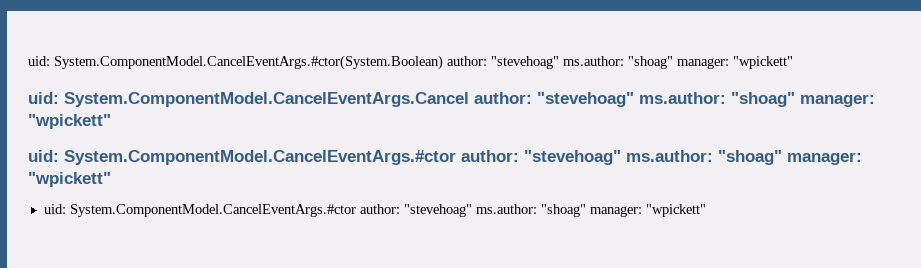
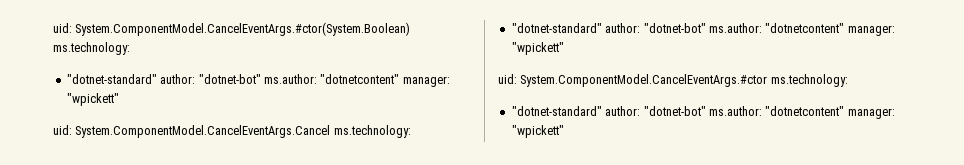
[447,56,793,69] [28,92,875,107] [28,114,111,129] [28,150,862,165] [28,172,111,187] [43,204,586,217] author: "stevehoag" ms.author: "shoag" manager: "wpickett" // uid: System.ComponentModel.CancelEventArgs.Cancel author: "stevehoag" ms.author: "shoag" manager: "wpickett" // uid: System.ComponentModel.CancelEventArgs.#ctor author: "stevehoag" ms.author: "shoag" manager: "wpickett" // uid: System.ComponentModel.CancelEventArgs.#ctor author: "stevehoag" ms.author: "shoag" -> [53,42,130,55] [66,74,450,87] [66,93,119,106] [53,125,411,138] [511,23,895,36] [511,42,564,55] [498,74,848,87] [511,106,845,116] ms.technology: // "dotnet-standard" author: "dotnet-bot" ms.author: "dotnetcontent" manager: "wpickett" // uid: System.ComponentModel.CancelEventArgs.Cancel ms.technology: // "dotnet-standard" author: "dotnet-bot" ms.author: "dotnetcontent" manager: "wpickett" // uid: System.ComponentModel.CancelEventArgs.#ctor ms.technology: // "dotnet-standard" author: "dotnet-bot" ms.author: "dotnetcontent"

